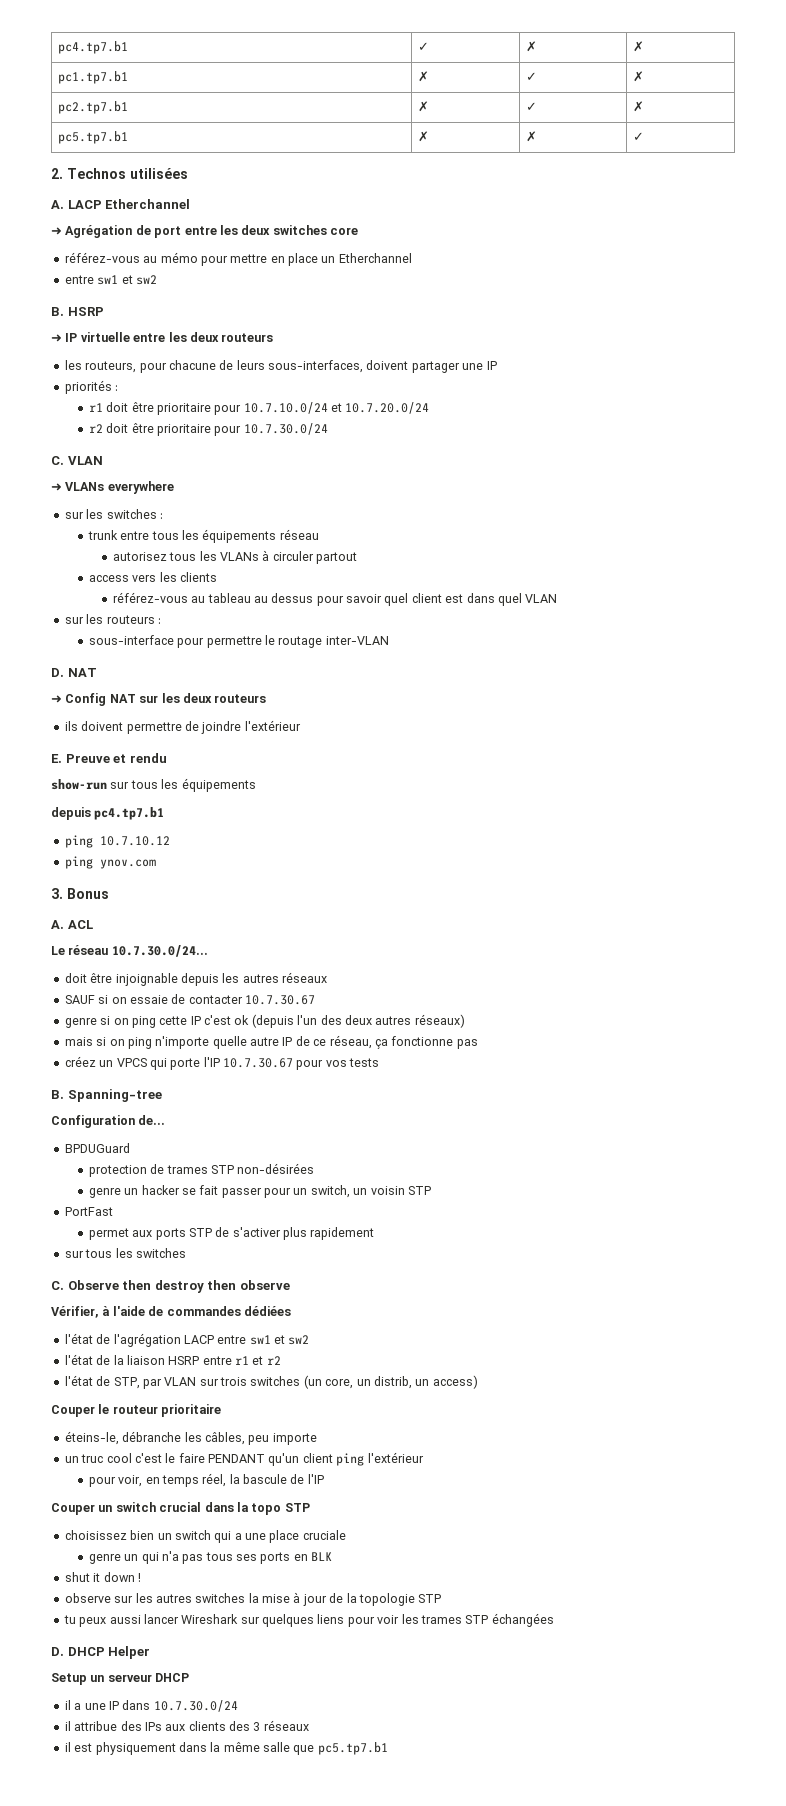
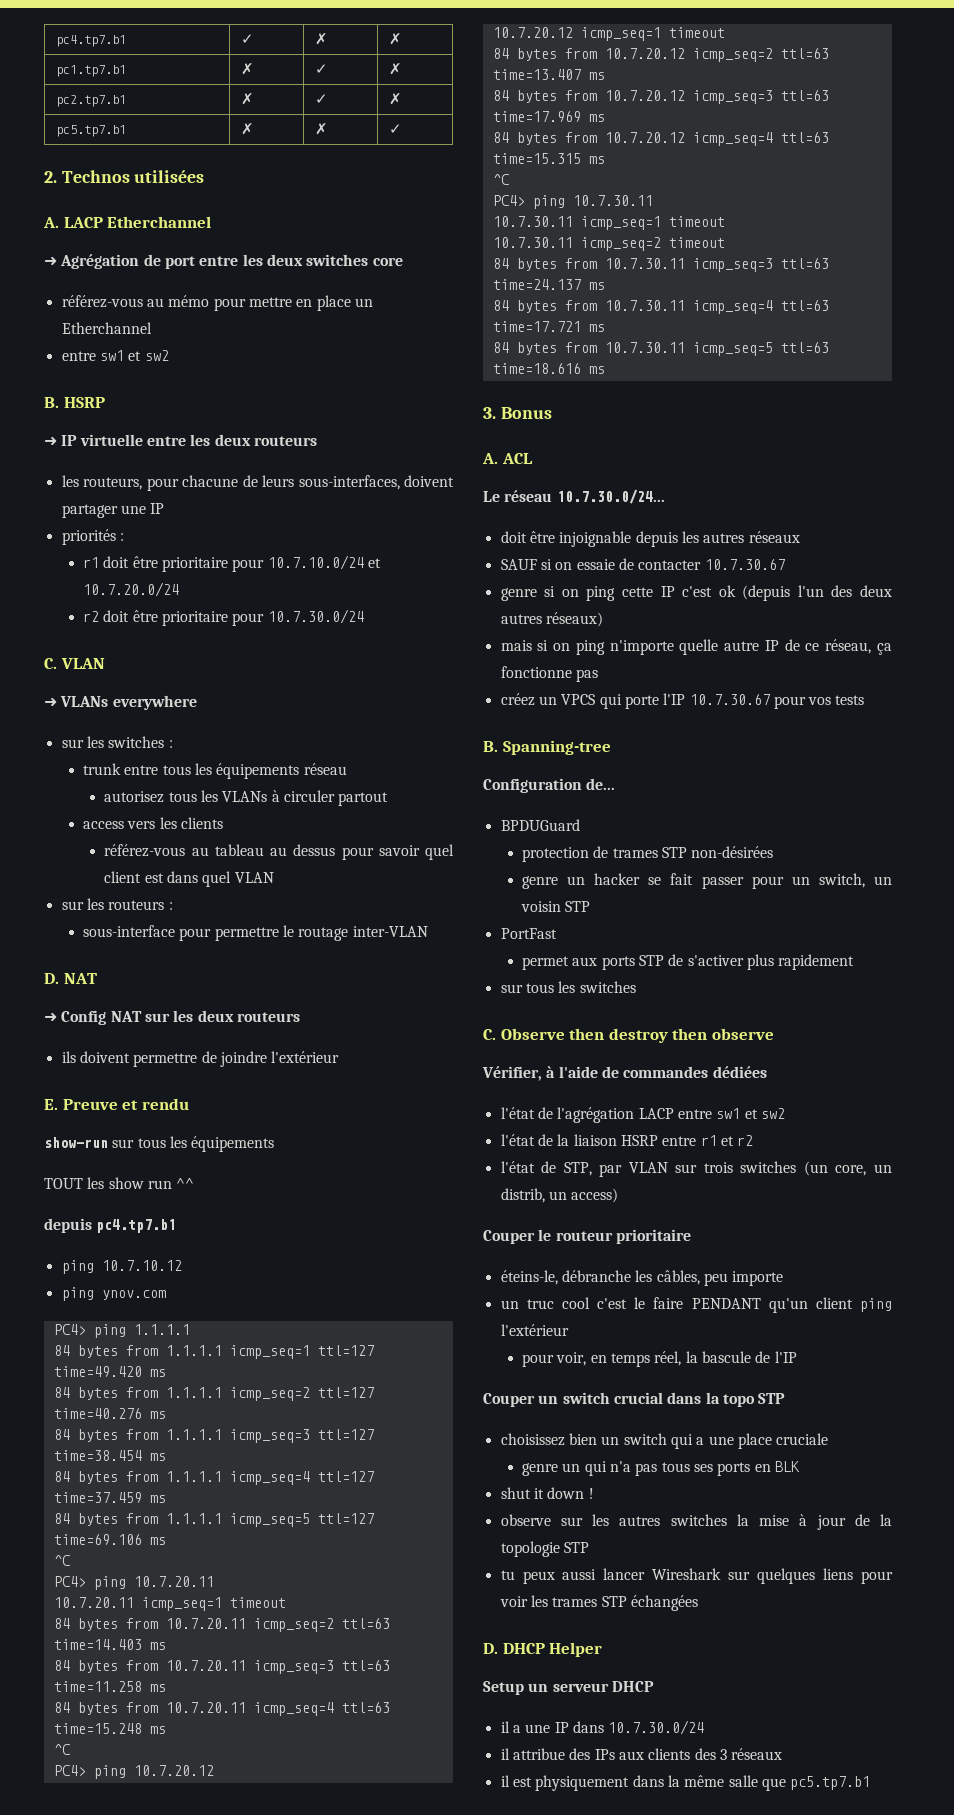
(256, 785) none -> [44,1177,195,1189] // TOUT les show run ^^
(156, 864) none -> [53,1324,190,1338] [53,1345,374,1359] [53,1366,166,1377] [53,1387,374,1401] [53,1408,166,1419] [53,1429,374,1443] [53,1450,166,1461] [53,1471,374,1485] [53,1492,166,1503] [53,1513,374,1527] [53,1534,166,1545] [53,1555,70,1566] [53,1576,214,1590] [53,1597,286,1611] [53,1618,390,1632] [53,1639,166,1650] [53,1660,390,1674] [53,1681,166,1692] [53,1702,390,1716] [53,1723,166,1734] [53,1744,70,1755] [53,1765,214,1779] [492,27,725,41] [492,48,829,62] [492,69,605,80] [492,90,829,104] [492,111,605,122] [492,132,829,146] [492,153,605,164] [492,174,509,185] [492,195,653,209] [492,216,725,230] [492,237,725,251] [492,258,829,272] [492,279,605,290] [492,300,829,314] [492,321,605,332] [492,342,829,356] [492,363,605,374] // PC4> ping 1.1.1.1 // 84 bytes from 1.1.1.1 icmp_seq=1 ttl=127 time=49.420 ms // 84 bytes from 1.1.1.1 icmp_seq=2 ttl=127 time=40.276 ms // 84 bytes from 1.1.1.1 icmp_seq=3 ttl=127 time=38.454 ms // 84 bytes from 1.1.1.1 icmp_seq=4 ttl=127 time=37.459 ms // 84 bytes from 1.1.1.1 icmp_seq=5 ttl=127 time=69.106 ms // ^C // PC4> ping 10.7.20.11 // 10.7.20.11 icmp_seq=1 timeout // 84 bytes from 10.7.20.11 icmp_seq=2 ttl=63 time=14.403 ms // 84 bytes from 10.7.20.11 icmp_seq=3 ttl=63 time=11.258 ms // 84 bytes from 10.7.20.11 icmp_seq=4 ttl=63 time=15.248 ms // ^C // PC4> ping 10.7.20.12 // 10.7.20.12 icmp_seq=1 timeout // 84 bytes from 10.7.20.12 icmp_seq=2 ttl=63 time=13.407 ms // 84 bytes from 10.7.20.12 icmp_seq=3 ttl=63 time=17.969 ms // 84 bytes from 10.7.20.12 icmp_seq=4 ttl=63 time=15.315 ms // ^C // PC4> ping 10.7.30.11 // 10.7.30.11 icmp_seq=1 timeout // 10.7.30.11 icmp_seq=2 timeout // 84 bytes from 10.7.30.11 icmp_seq=3 ttl=63 time=24.137 ms // 84 bytes from 10.7.30.11 icmp_seq=4 ttl=63 time=17.721 ms // 84 bytes from 10.7.30.11 icmp_seq=5 ttl=63 time=18.616 ms

